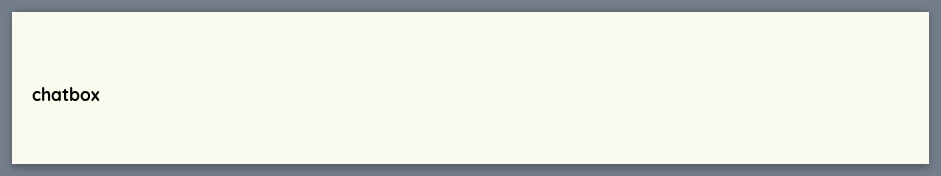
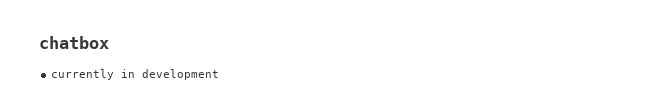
(100, 94) none -> [51,69,220,80] // currently in development

